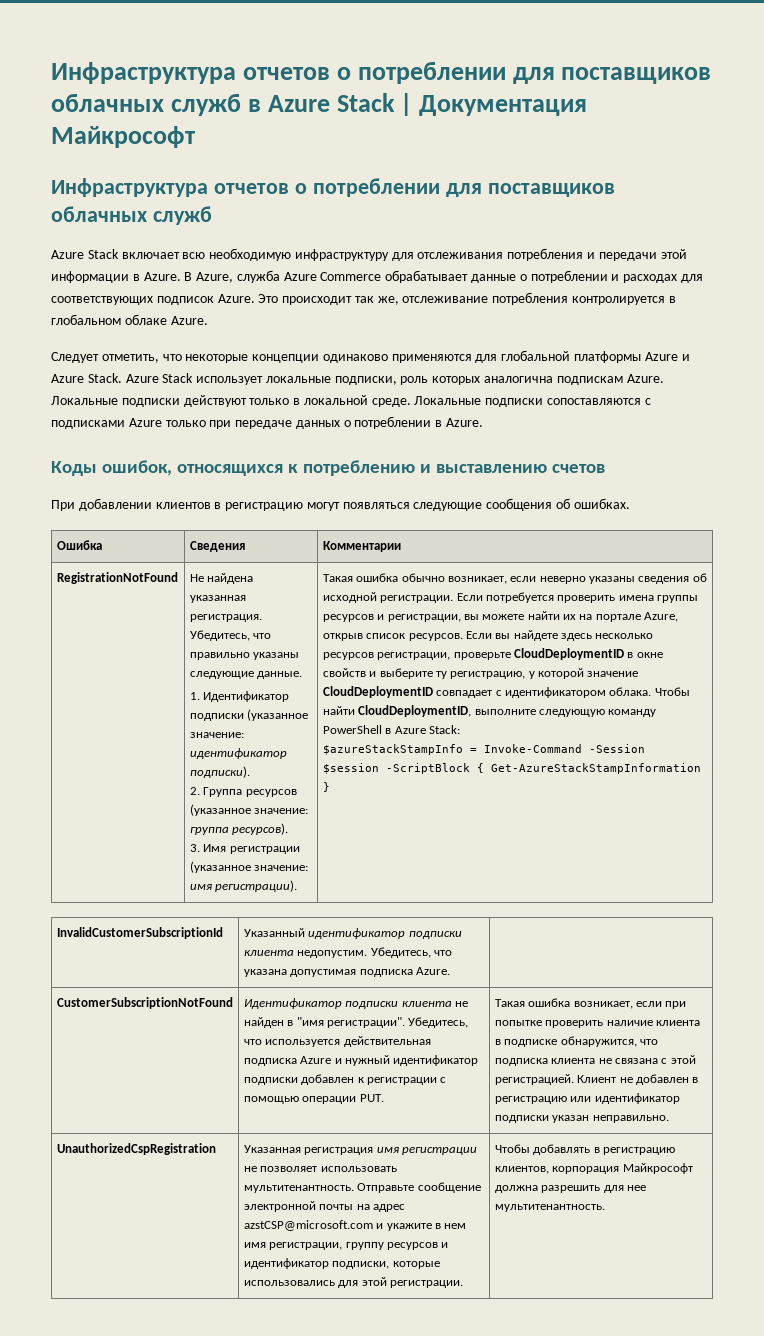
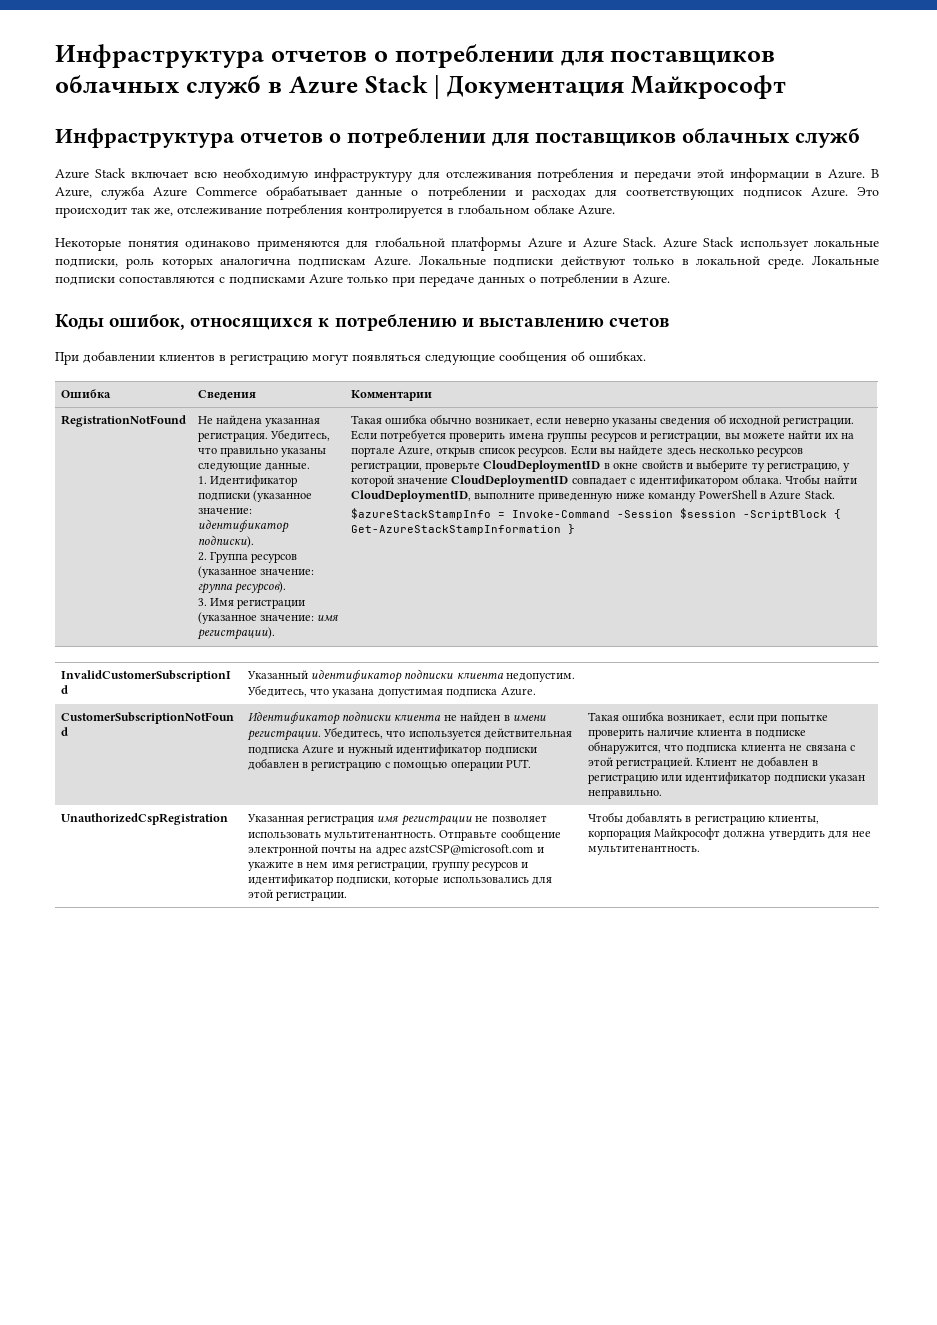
[51,352,320,363] Следует отметить, что некоторые концепции -> [55,238,179,251] Некоторые понятия
[538,709,605,717] следующую -> [538,492,645,502] приведенную ниже
[428,725,460,734] Stack: -> [804,490,835,499] Stack.
[296,1017,405,1028] "имя регистрации". -> [512,714,546,721] [246,730,321,741] имени регистрации.
[357,1077,437,1085] к регистрации -> [302,761,382,771] в регистрацию
[494,1166,549,1174] клиентов, -> [768,815,820,824] клиенты,
[541,1185,601,1193] разрешить -> [768,830,825,840] утвердить

